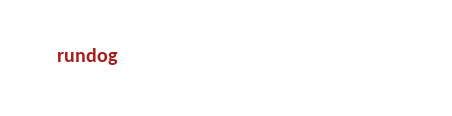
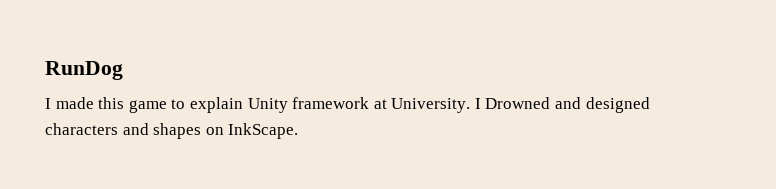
[57,48,118,65] rundog -> [45,61,123,80] [45,97,650,113] [45,123,299,139] RunDog // I made this game to explain Unity framework at University. I Drowned and designed characters and shapes on InkScape.

